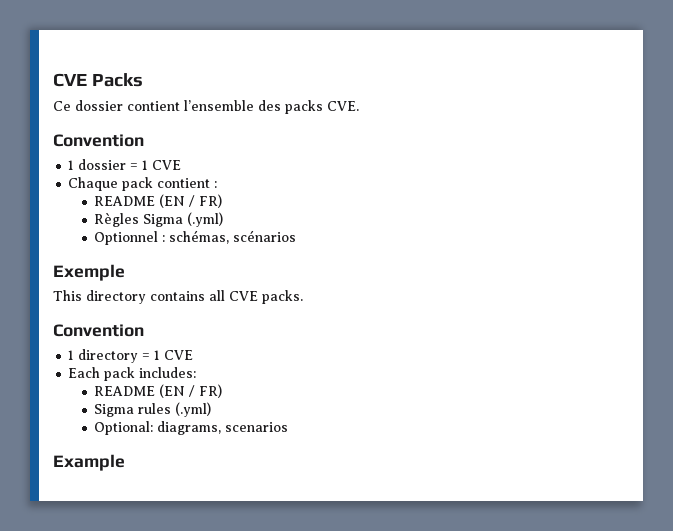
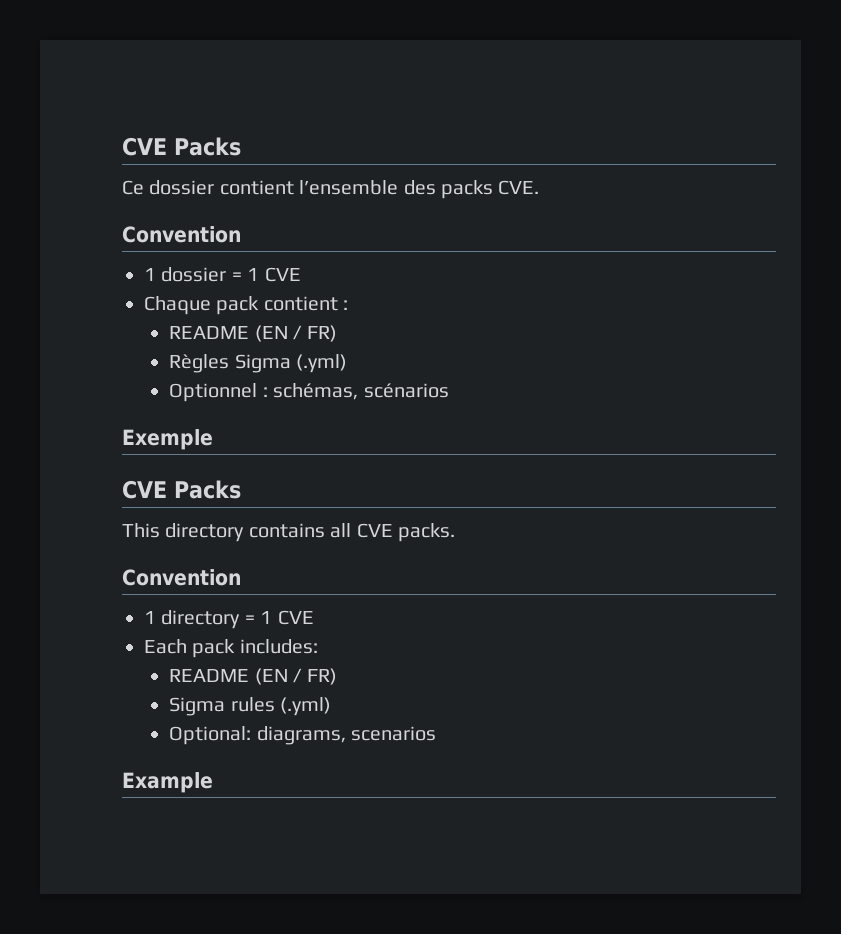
(125, 272) none -> [122,480,241,499] // CVE Packs

